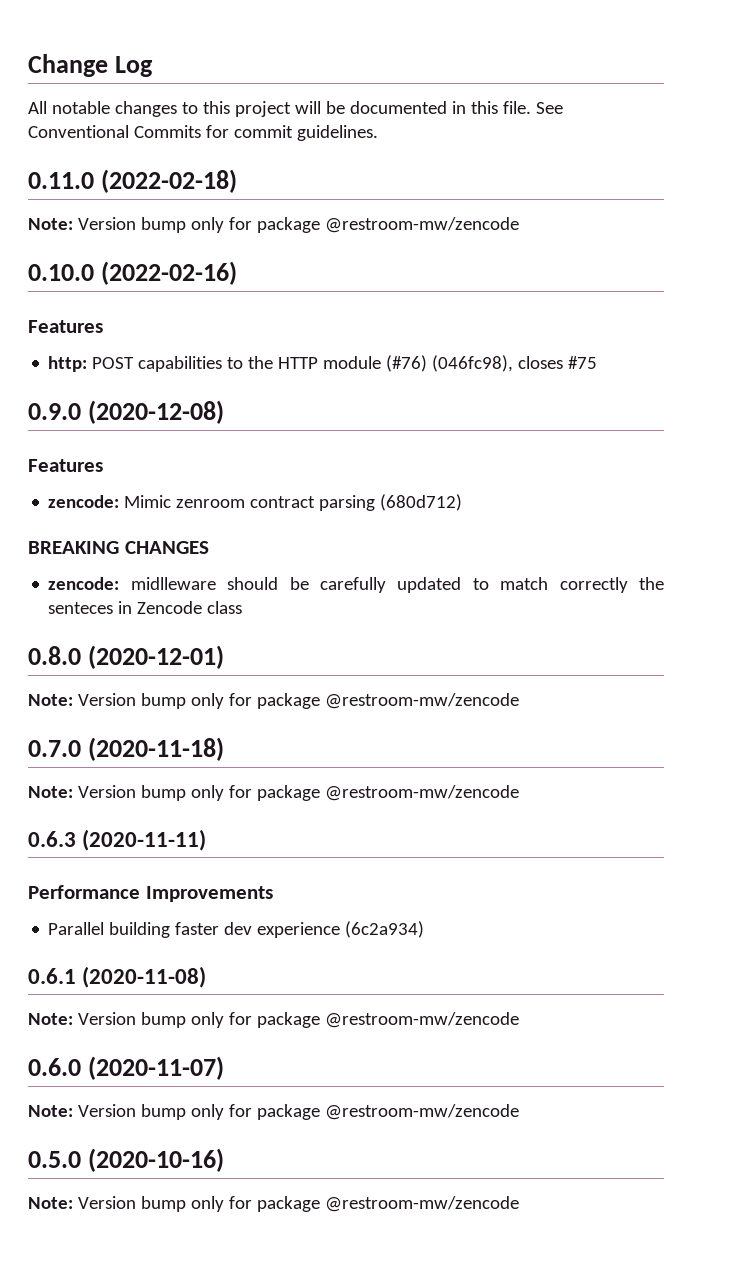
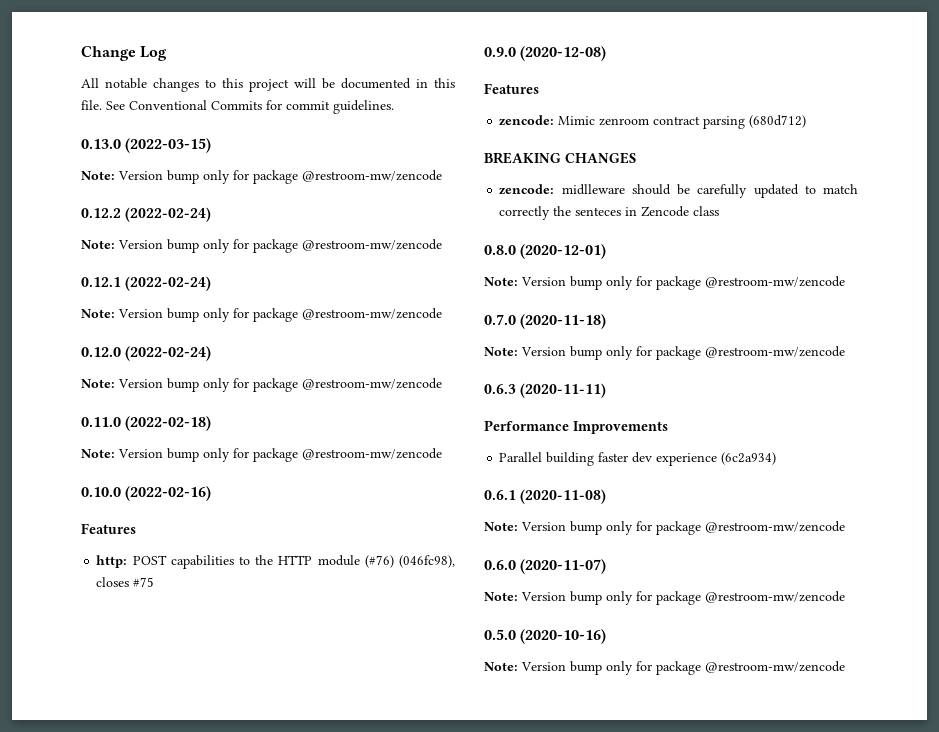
(378, 133) none -> [81,138,212,153] [81,170,442,184] [81,207,212,222] [81,239,442,253] [81,276,212,291] [81,308,442,322] [81,346,212,361] [81,378,442,392] // 0.13.0 (2022-03-15) // Note: Version bump only for package @restroom-mw/zencode // 0.12.2 (2022-02-24) // Note: Version bump only for package @restroom-mw/zencode // 0.12.1 (2022-02-24) // Note: Version bump only for package @restroom-mw/zencode // 0.12.0 (2022-02-24) // Note: Version bump only for package @restroom-mw/zencode

